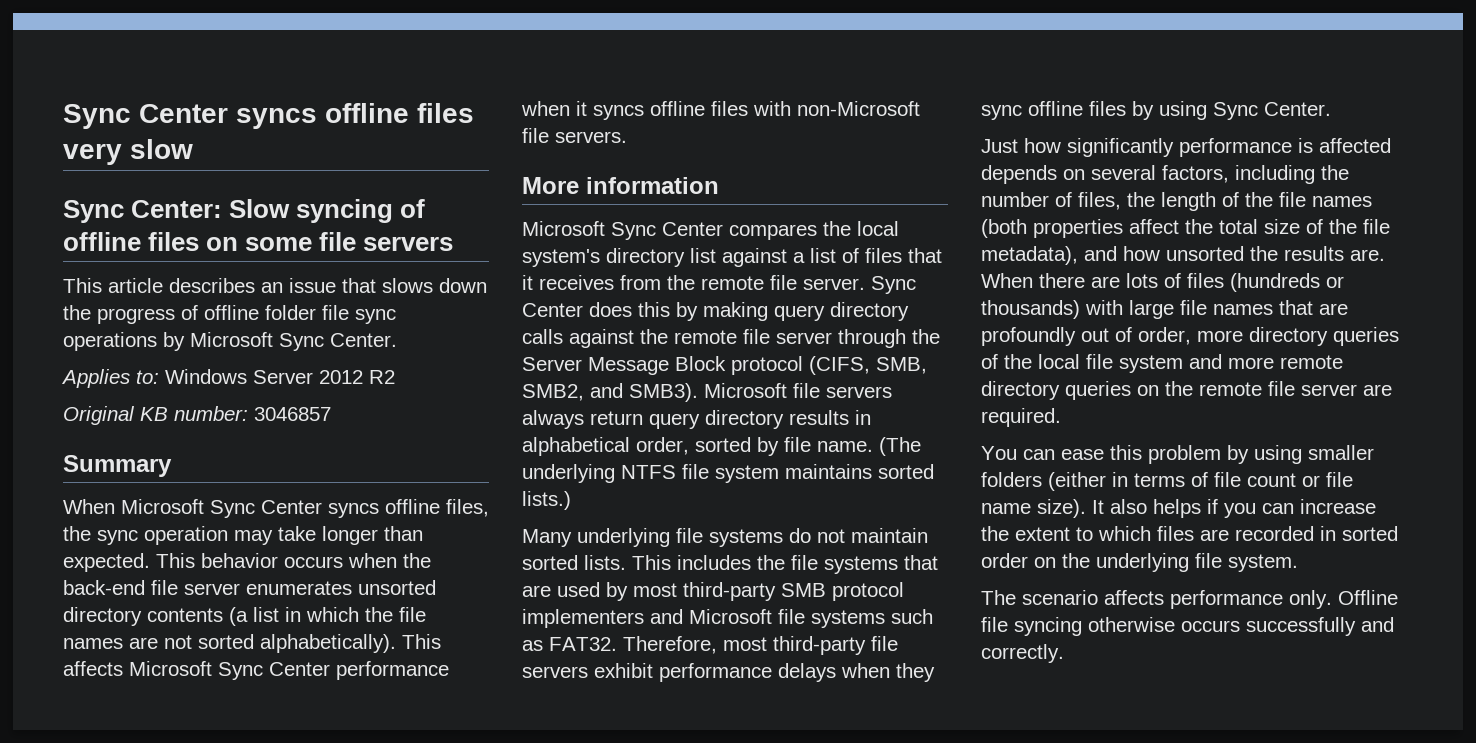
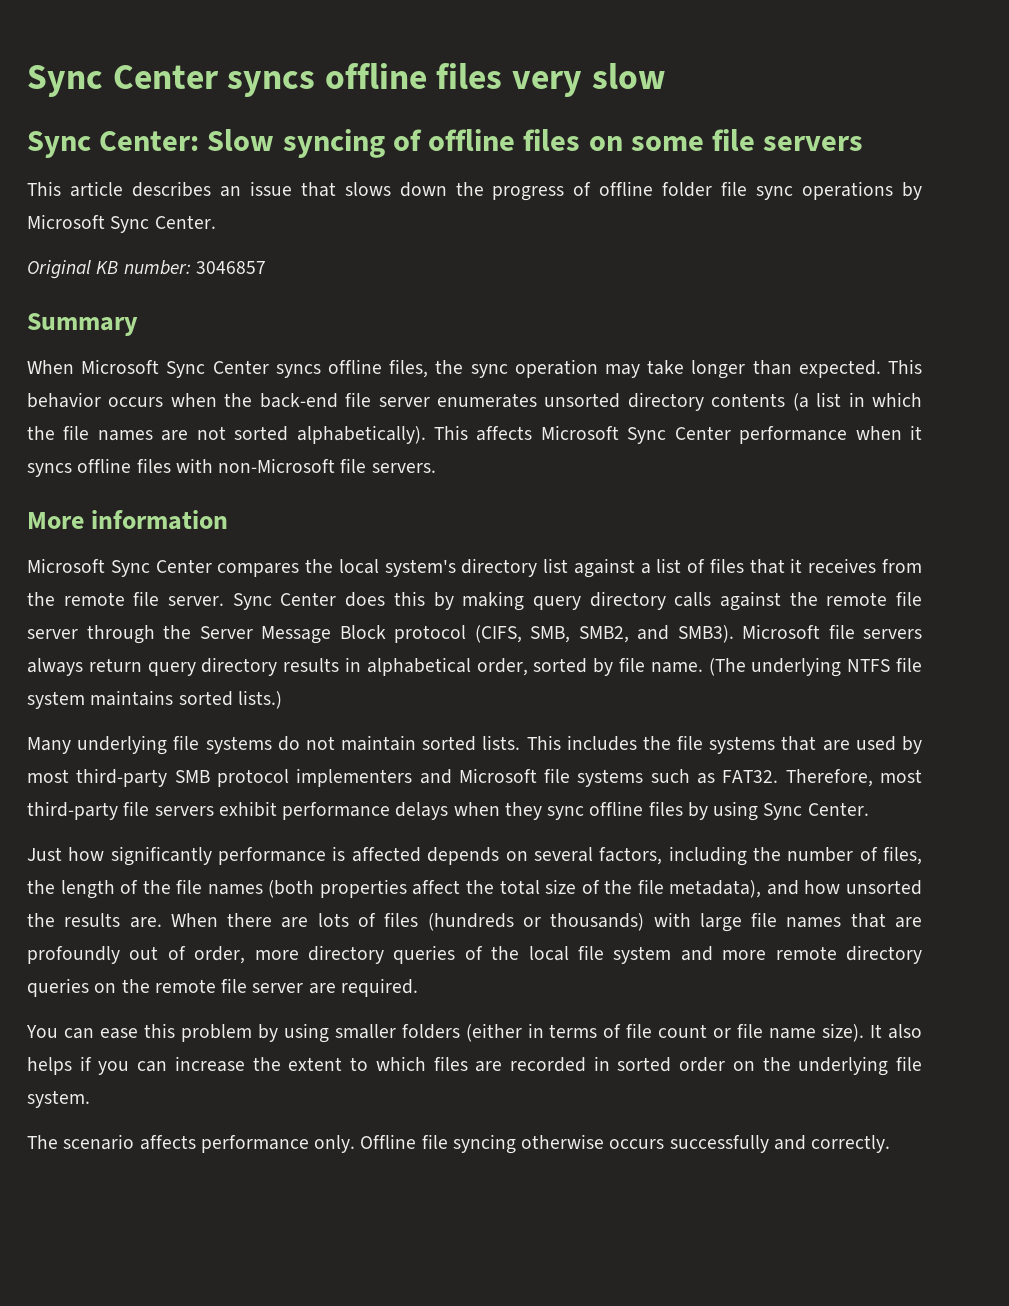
[61,369,395,388] // Applies to: Windows Server 2012 R2 -> (216, 222) none

